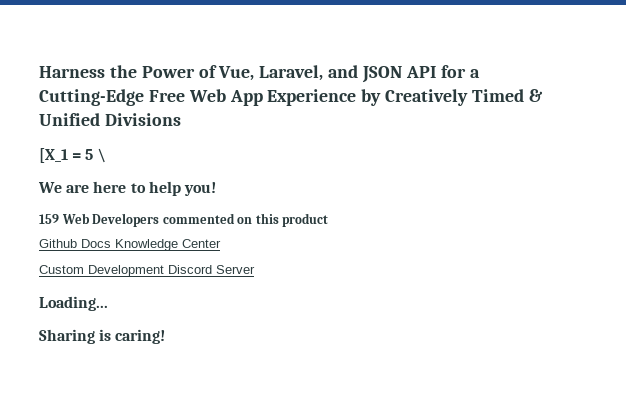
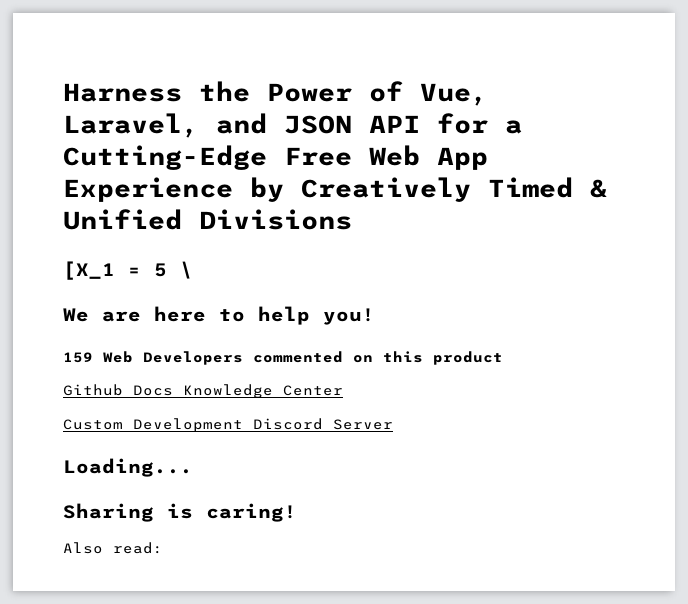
(166, 336) none -> [63,542,163,554] // Also read:

